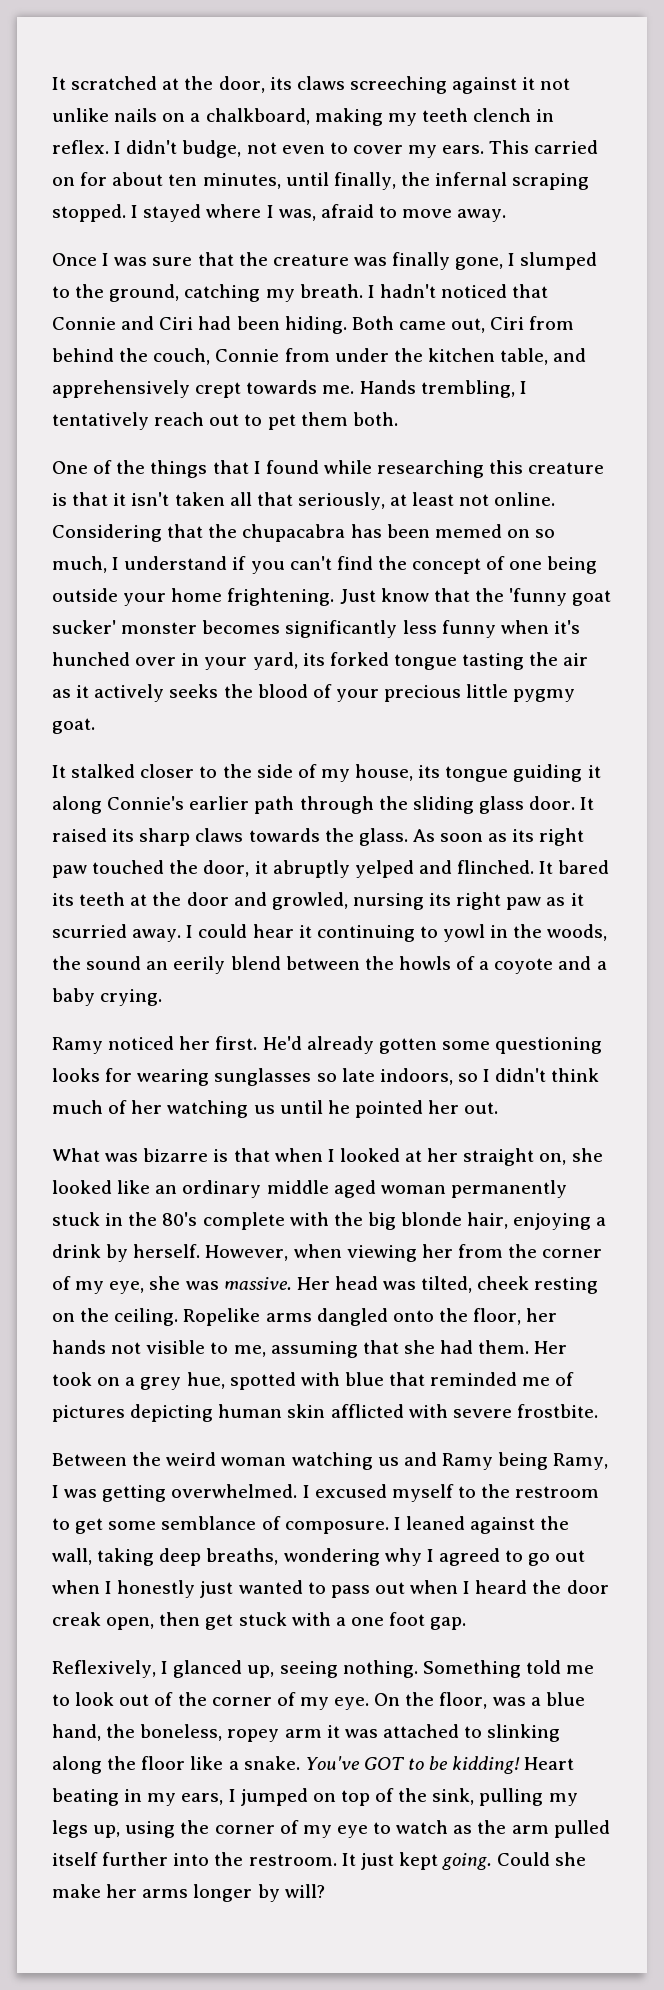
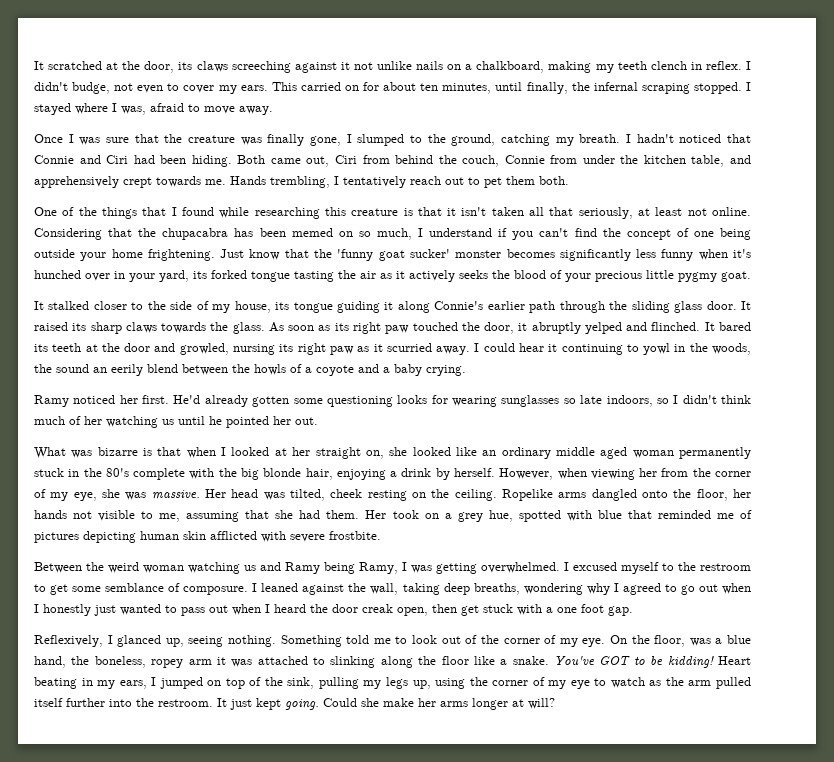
[257,1884,280,1902] by -> [512,699,524,707] at

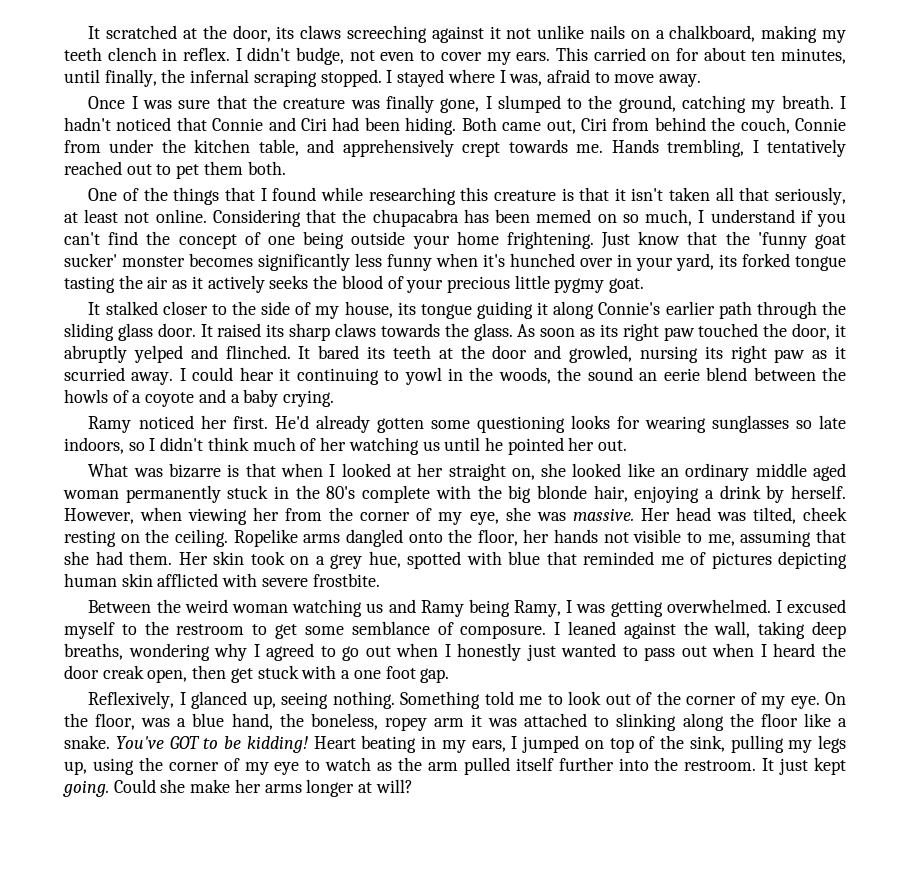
[410,176,441,185] reach -> [64,161,122,175] reached
[111,364,143,376] eerily -> [663,368,700,381] eerie
(387, 514) none -> [213,551,244,565] skin

